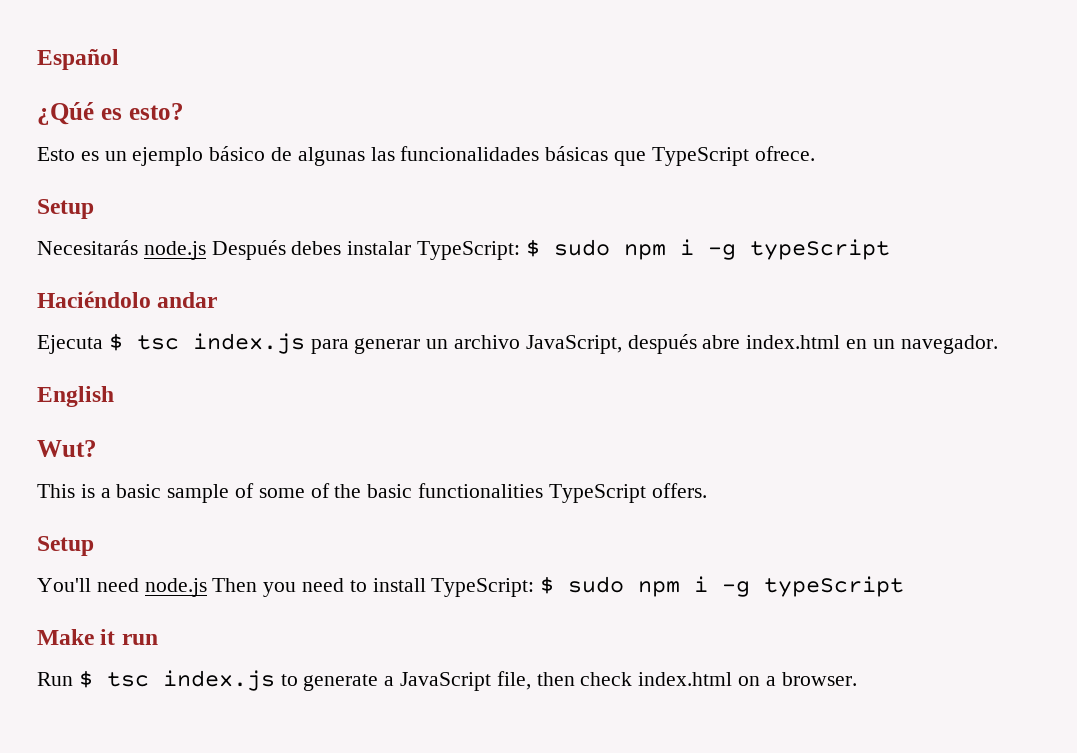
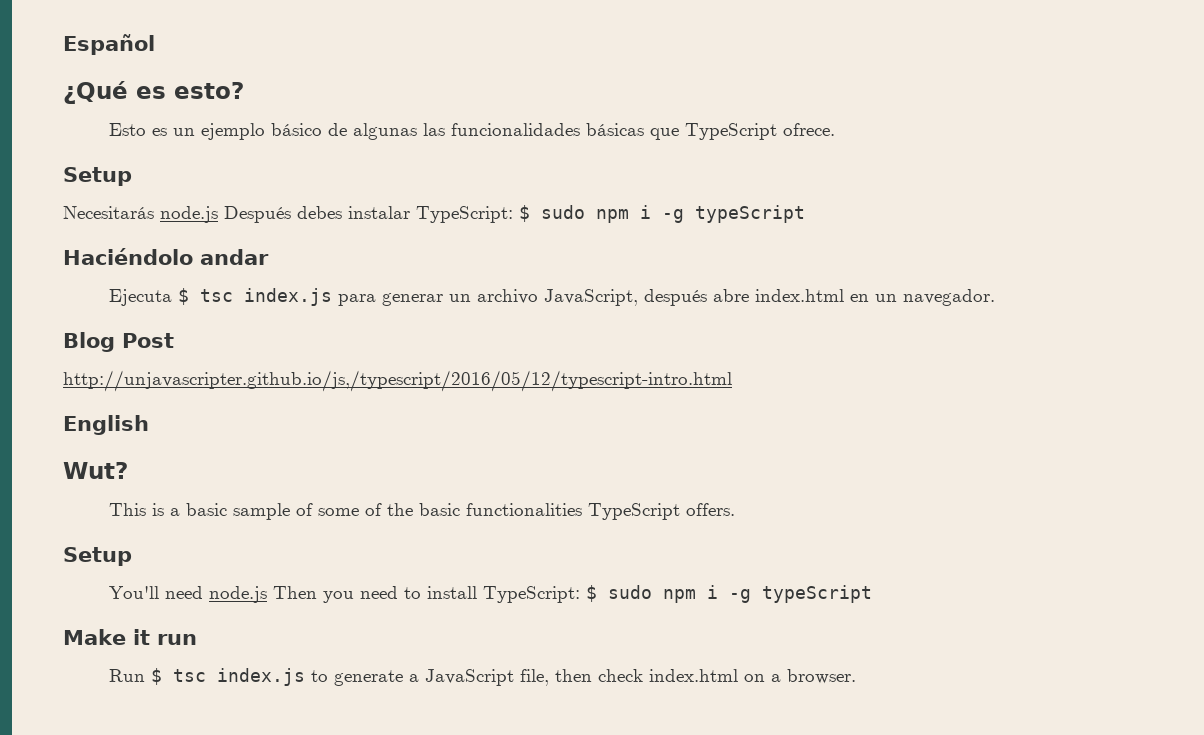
[37,102,94,125] ¿Qúé -> [63,81,128,104] ¿Qué
(998, 344) none -> [63,332,174,352] [63,370,732,392] // Blog Post // http://unjavascripter.github.io/js,/typescript/2016/05/12/typescript-intro.html

